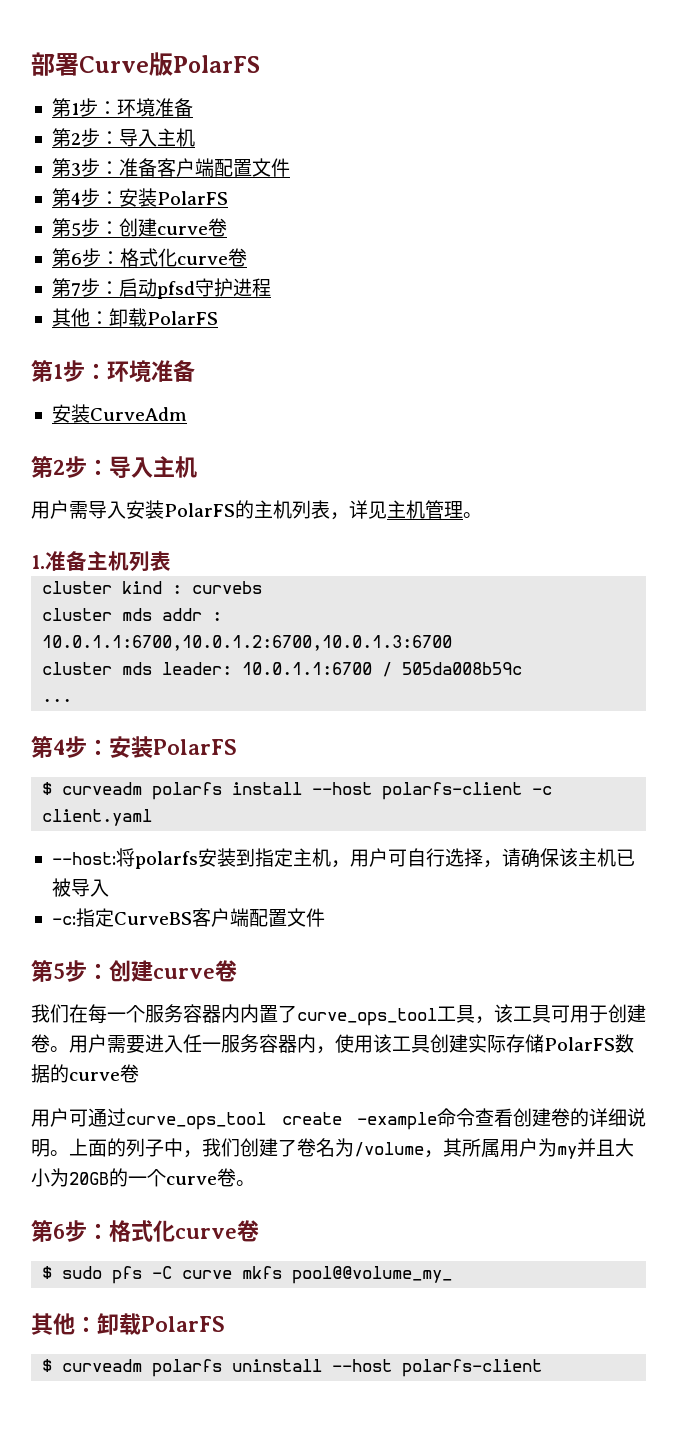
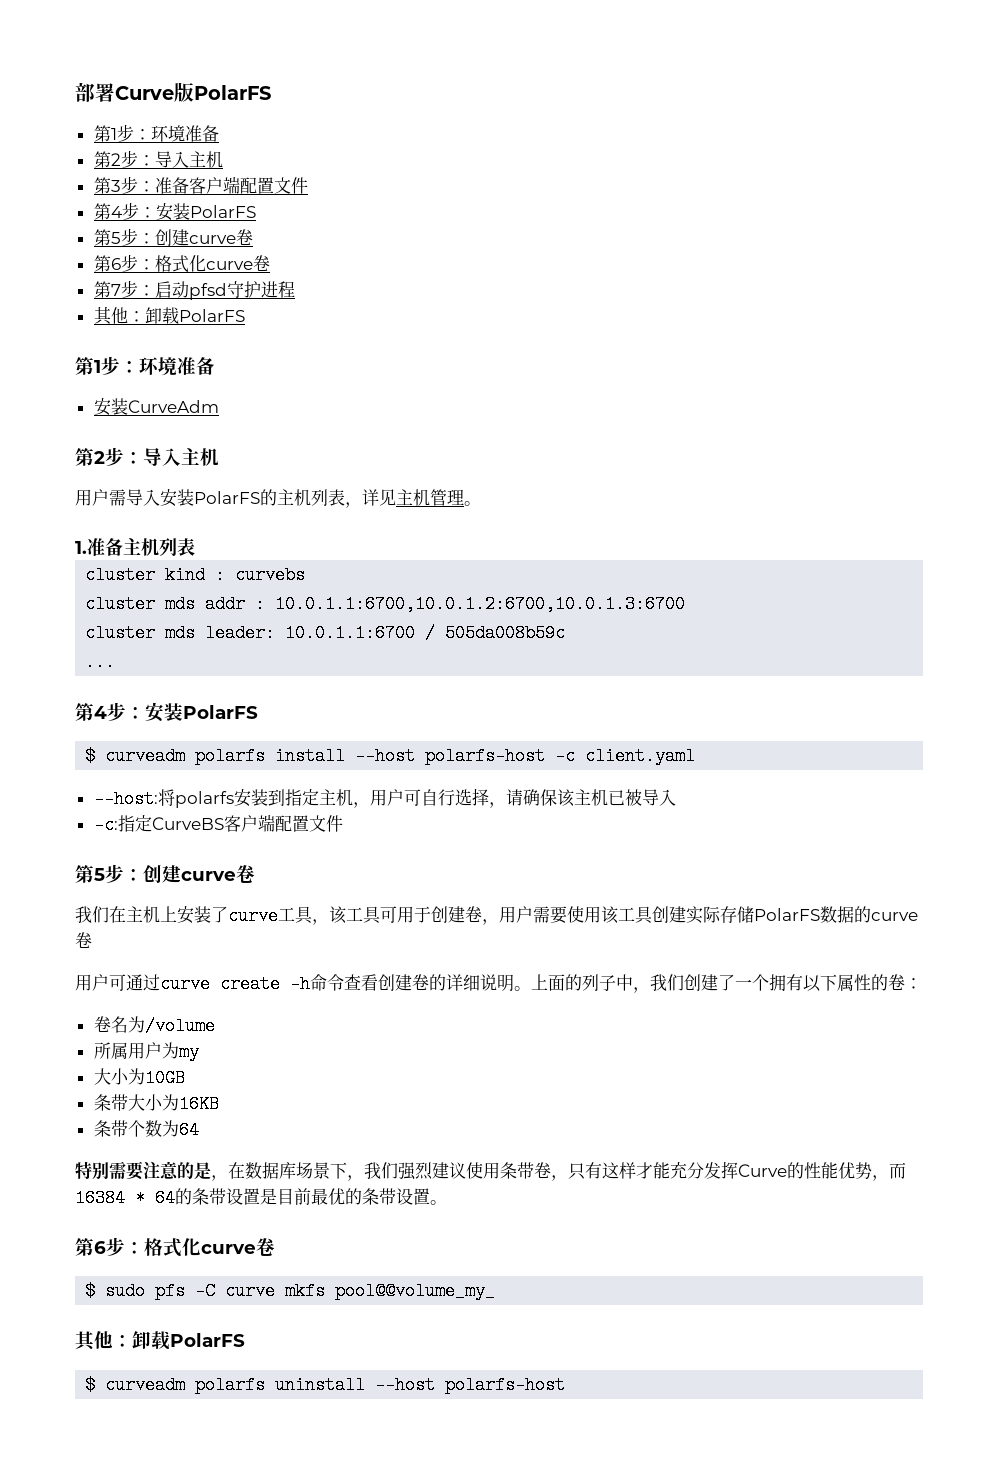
[382,782,523,800] polarfs-client -> [425,747,546,765] polarfs-host
[88,1004,437,1026] 每一个服务容器内内置了curve_ops_tool -> [126,906,278,925] 主机上安装了curve
[50,1046,69,1052] 。 -> [482,919,499,925] ，
[145,1034,335,1054] 进入任一服务容器内， -> (567, 915) none
[126,1112,437,1130] curve_ops_tool create -example -> [160,975,310,993] curve create -h
(297, 1148) none -> [735,974,922,992] 一个拥有以下属性的卷： //
[424,1138,462,1158] ，其 -> (215, 1026) //
[577,1138,634,1157] [31,1168,236,1187] 并且大小为20GB的一个curve卷 -> [93,1068,185,1087] [93,1094,219,1113] [93,1120,199,1139] [75,1161,906,1181] [75,1188,430,1207] // 大小为10GB // 条带大小为16KB // 条带个数为64 // 特别需要注意的是，在数据库场景下，我们强烈建议使用条带卷，只有这样才能充分发挥Curve的性能优势，而16384 * 64的条带设置是目前最优的条带设置
[402,1359,543,1377] polarfs-client -> [445,1376,566,1394] polarfs-host

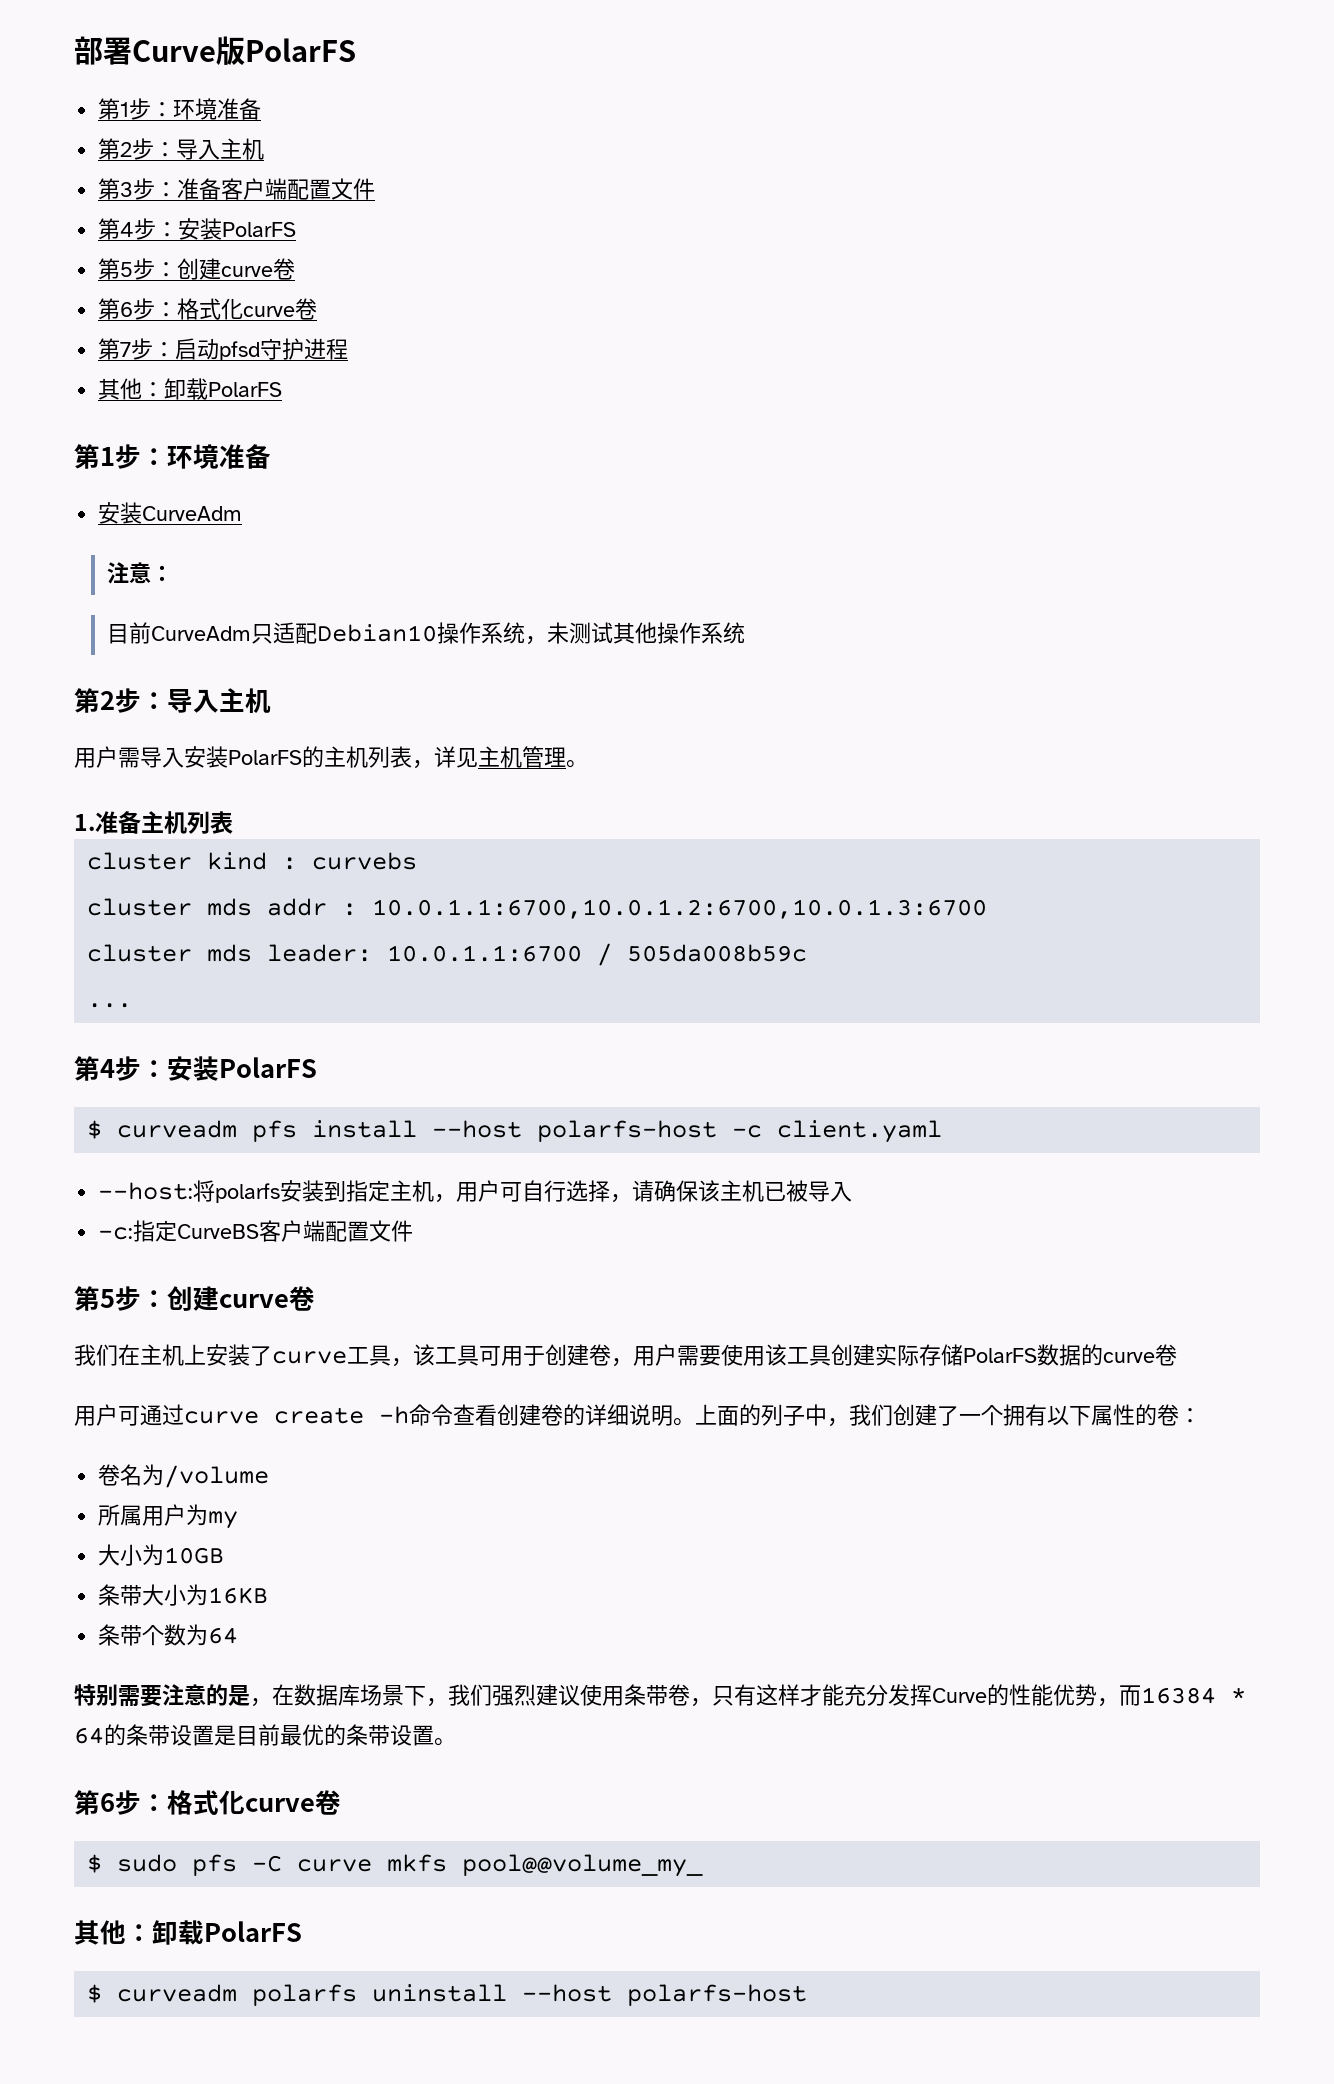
(219, 406) none -> [106,562,173,584] [106,622,745,645] // 注意： // 目前CurveAdm只适配Debian10操作系统，未测试其他操作系统
[195,747,266,765] polarfs -> [252,1120,298,1142] pfs

